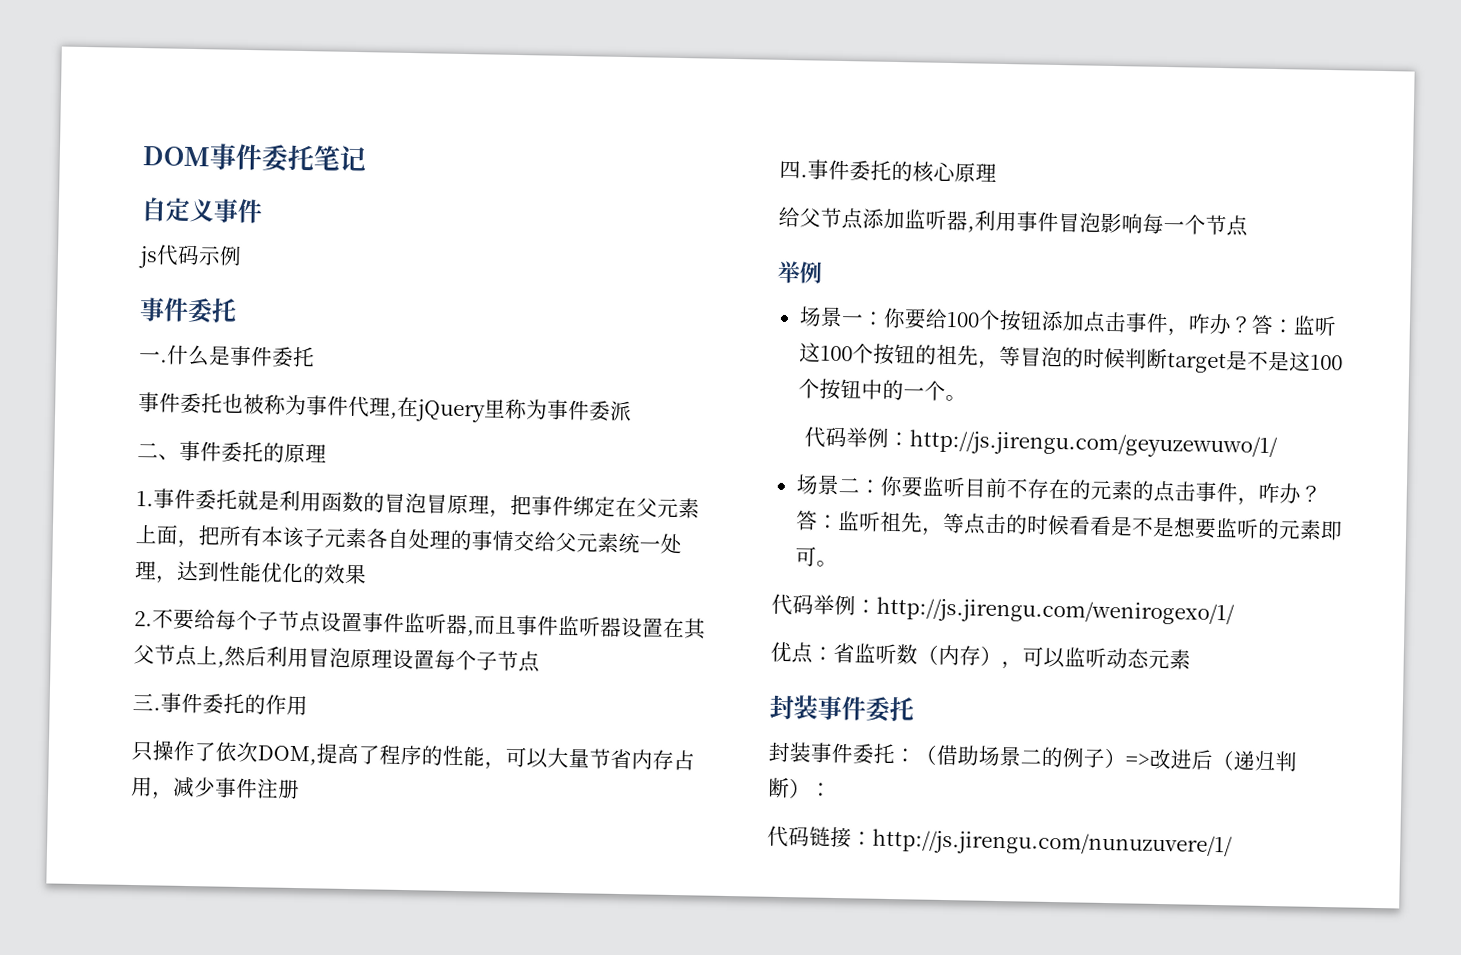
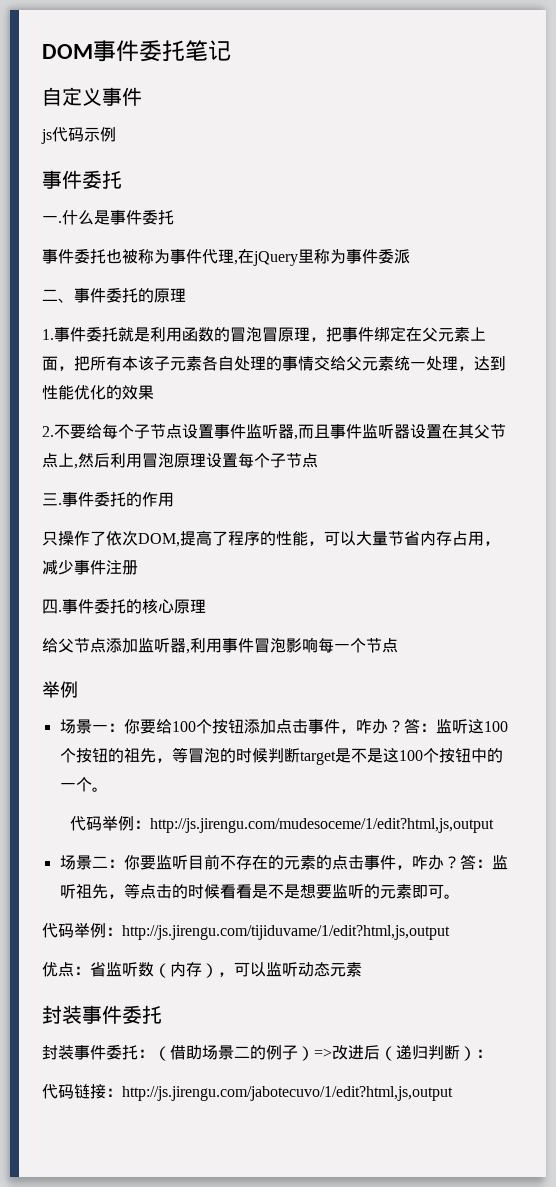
[909,429,1279,460] http://js.jirengu.com/geyuzewuwo/1/ -> [149,818,494,833] http://js.jirengu.com/mudesoceme/1/edit?html,js,output
[876,596,1235,627] http://js.jirengu.com/wenirogexo/1/ -> [122,925,450,940] http://js.jirengu.com/tijiduvame/1/edit?html,js,output
[872,828,1233,859] http://js.jirengu.com/nunuzuvere/1/ -> [122,1086,453,1101] http://js.jirengu.com/jabotecuvo/1/edit?html,js,output

